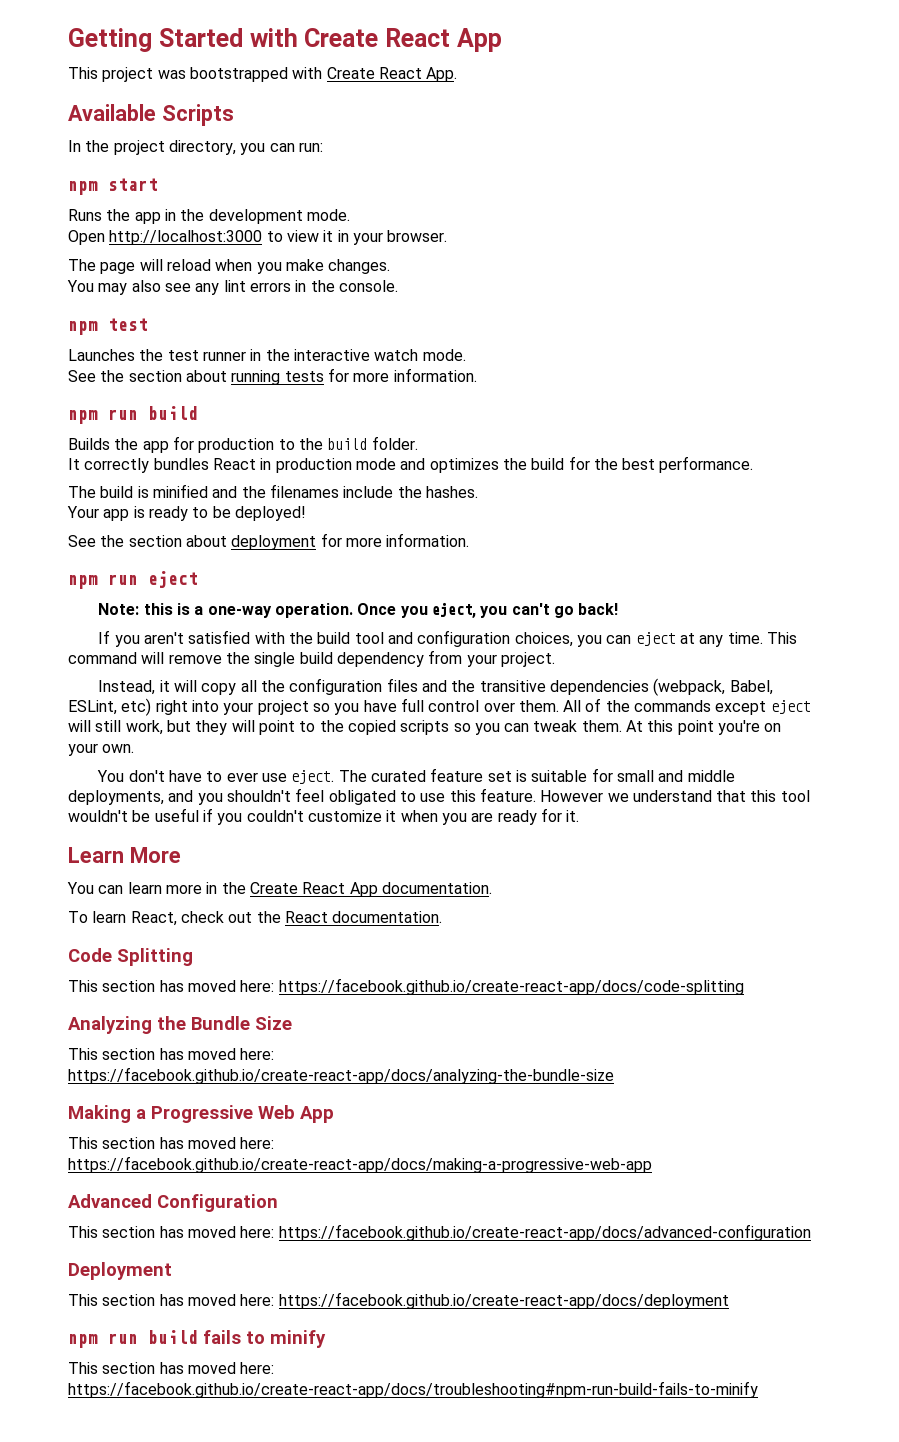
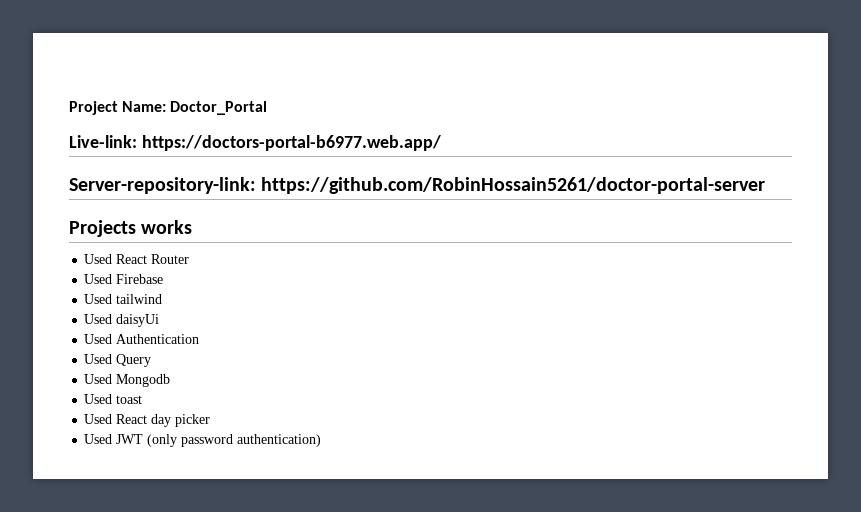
[68,28,502,52] [68,67,458,82] [68,104,234,126] [68,140,323,155] [68,178,158,195] [68,209,350,224] [68,230,448,245] [68,259,391,274] [67,280,398,295] [68,318,148,335] [68,349,466,361] [68,368,477,385] [68,406,198,424] [68,436,418,453] [68,456,754,473] [68,484,478,498] [67,506,306,521] [68,533,470,550] [68,571,198,589] [98,602,619,618] [98,630,797,647] [68,650,555,667] [98,678,773,696] [68,698,811,716] [68,720,782,735] [68,743,135,756] [97,768,735,784] [68,788,810,805] [68,808,580,825] [68,847,181,863] [67,882,492,897] [68,911,443,926] [68,948,193,966] [68,978,744,995] [68,1016,292,1034] [68,1048,275,1060] [68,1067,614,1084] [68,1105,334,1123] [68,1137,275,1149] [68,1156,652,1173] [68,1194,278,1212] [68,1224,811,1241] [68,1262,172,1280] [68,1292,729,1309] [68,1330,326,1348] [68,1362,275,1374] [68,1381,758,1398] Getting Started with Create React App // This project was bootstrapped with Create React App. // Available Scripts // In the project directory, you can run: // npm start // Runs the app in the development mode. // Open http://localhost:3000 to view it in your browser. // The page will reload when you make changes. // You may also see any lint errors in the console. // npm test // Launches the test runner in the interactive watch mode. // See the section about running tests for more information. // npm run build // Builds the app for production to the build folder. // It correctly bundles React in production mode and optimizes the build for the best performance. // The build is minified and the filenames include the hashes. // Your app is ready to be deployed! // See the section about deployment for more information. // npm run eject // Note: this is a one-way operation. Once you eject, you can't go back! // If you aren't satisfied with the build tool and configuration choices, you can eject at any time. This command will remove the single build dependency from your project. // Instead, it will copy all the configuration files and the transitive dependencies (webpack, Babel, ESLint, etc) right into your project so you have full control over them. All of the commands except eject will still work, but they will point to the copied scripts so you can tweak them. At this point you're on your own. // You don't have to ever use eject. The curated feature set is suitable for small and middle deployments, and you shouldn't feel obligated to use this feature. However we understand that this tool wouldn't be useful if you couldn't customize it when you are ready for it. // Learn More // You can learn more in the Create React App documentation. // To learn React, check out the React documentation. // Code Splitting // This section has moved here: https://facebook.github.io/create-react-app/docs/code-splitting // Analyzing the Bundle Size // This section has moved here: https://facebook.github.io/create-react-app/docs/analyzing-the-bundle-size // Making a Progressive Web App // This section has moved here: https://facebook.github.io/create-react-app/docs/making-a-progressive-web-app // Advanced Configuration // This section has moved here: https://facebook.github.io/create-react-app/docs/advanced-configuration // Deployment // This section has moved here: https://facebook.github.io/create-react-app/docs/deployment // npm run build fails to minify // This section has moved here: https://facebook.github.io/create-react-app/docs/troubleshooting#npm-run-build-fails-to-minify -> [69,101,268,115] [69,135,441,151] [69,177,766,194] [69,220,193,237] [84,254,190,264] [84,274,164,284] [84,294,163,304] [84,314,160,327] [84,334,200,344] [84,354,152,367] [84,374,171,387] [84,394,143,404] [84,414,211,427] [84,434,322,447] Project Name: Doctor_Portal // Live-link: https://doctors-portal-b6977.web.app/ // Server-repository-link: https://github.com/RobinHossain5261/doctor-portal-server // Projects works // Used React Router // Used Firebase // Used tailwind // Used daisyUi // Used Authentication // Used Query // Used Mongodb // Used toast // Used React day picker // Used JWT (only password authentication)

